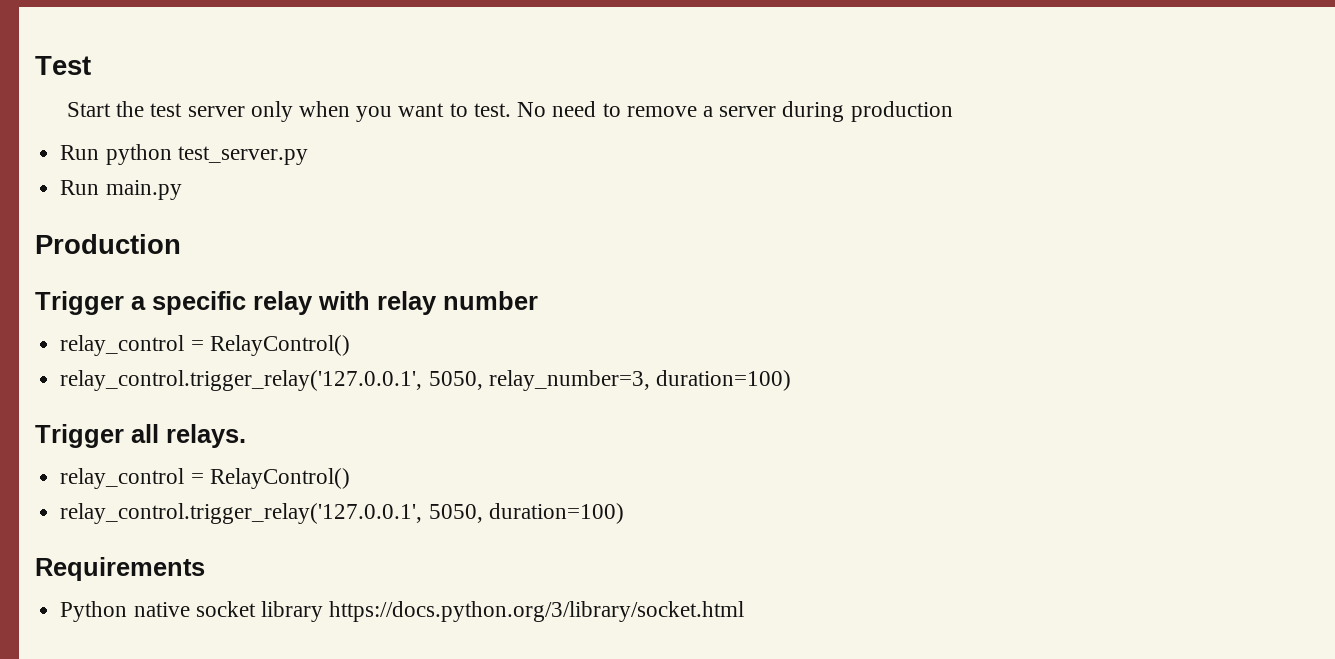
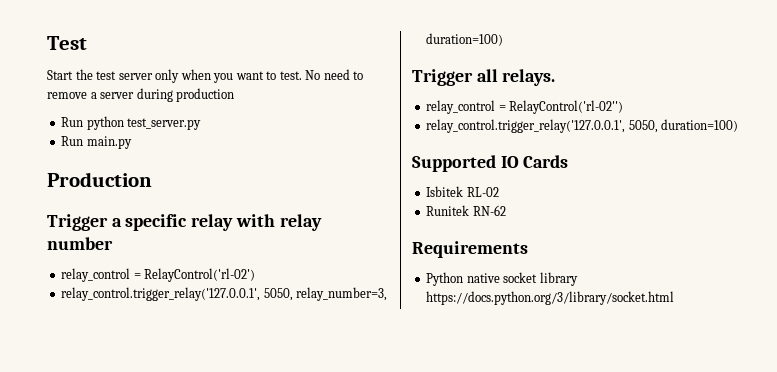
[209,335,350,356] RelayControl() -> [144,268,256,282] RelayControl('rl-02')
[209,468,350,489] RelayControl() -> [509,100,624,114] RelayControl('rl-02'')
(624, 513) none -> [412,155,569,172] [426,186,499,197] [426,205,506,216] // Supported IO Cards // Isbitek RL-02 // Runitek RN-62

